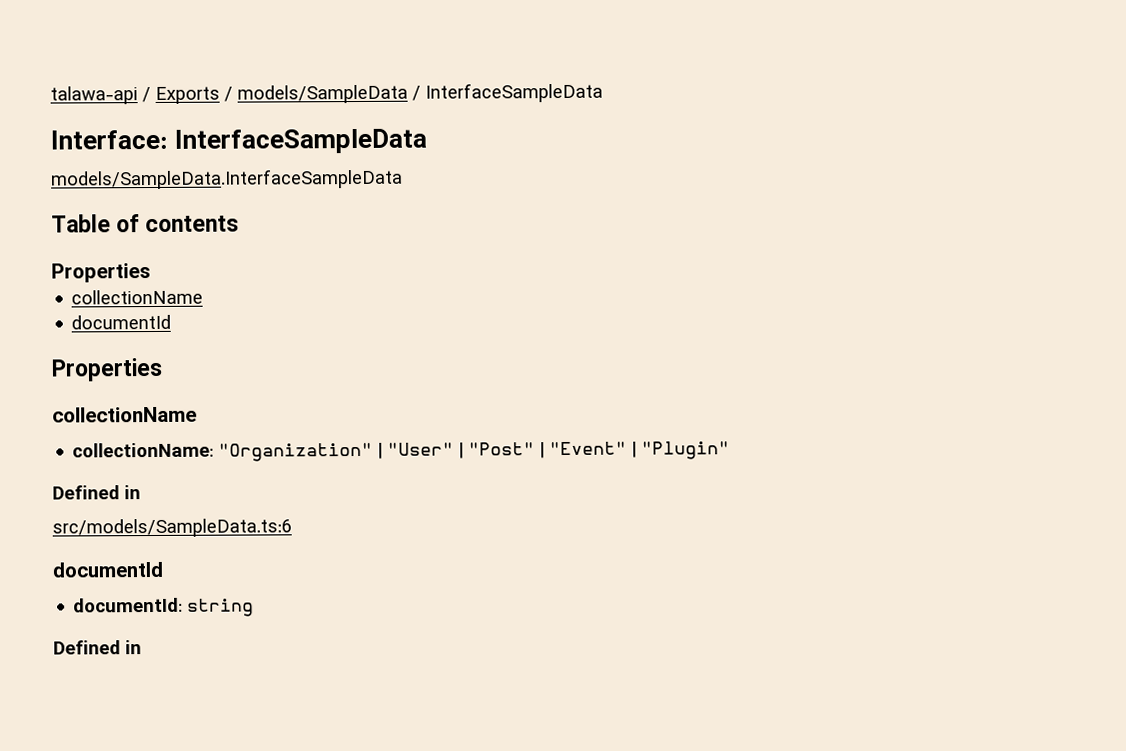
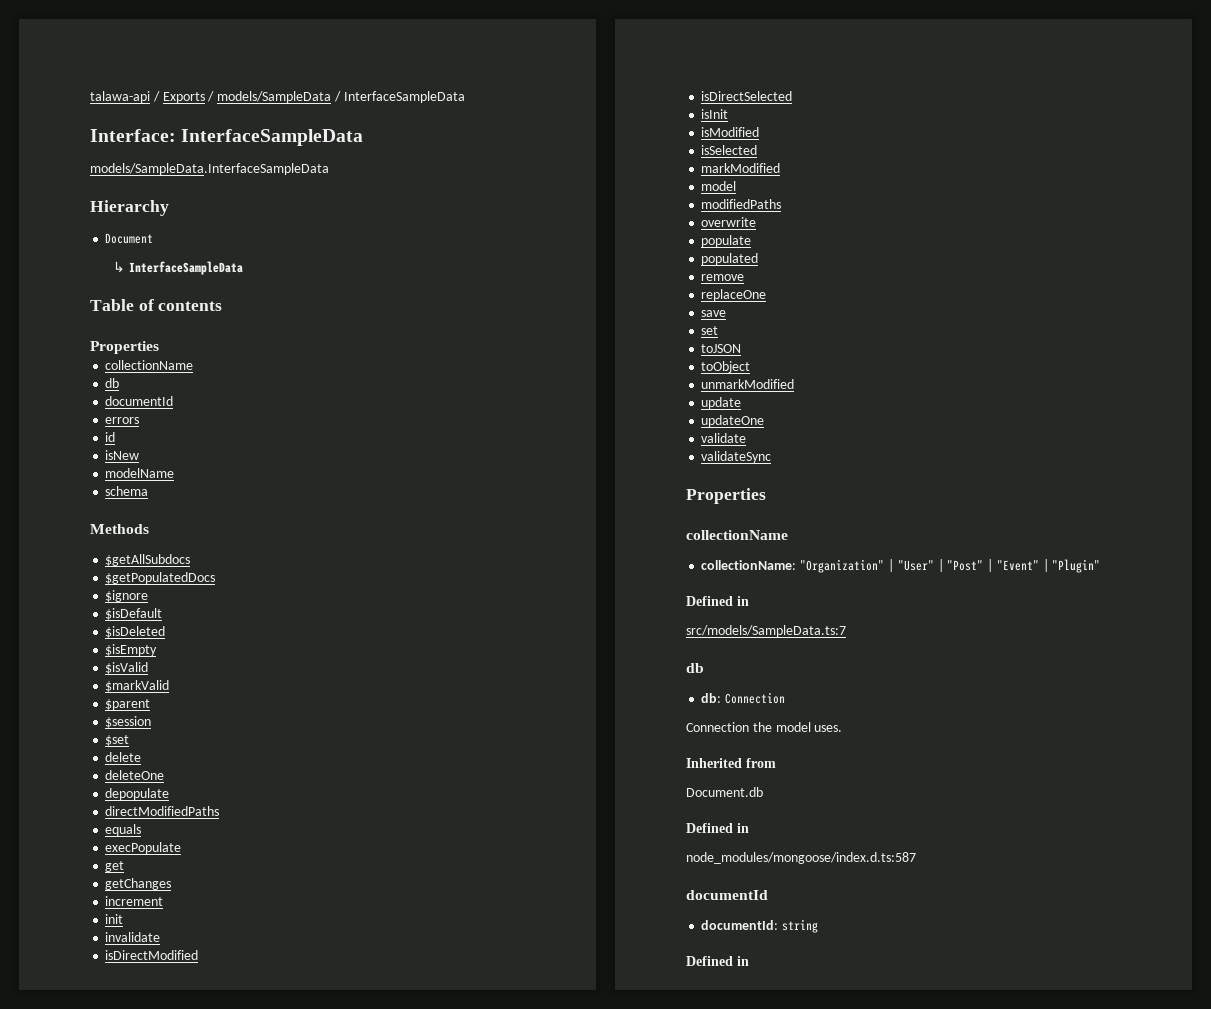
(403, 179) none -> [90,200,169,216] [105,233,154,244] [112,261,243,275] // Hierarchy // Document // ↳ InterfaceSampleData
[71,314,172,330] // documentId -> [105,378,120,388] [105,396,174,406] [105,417,140,424] [105,432,116,442] [105,450,140,460] [105,468,175,478] [105,486,149,496] [90,524,149,534] [105,554,191,566] [105,572,216,584] [105,590,149,602] [105,608,163,620] [105,626,166,638] [105,644,158,656] [105,662,149,674] [105,680,170,692] [105,699,151,710] [105,716,152,728] [105,735,130,746] [105,752,142,762] [105,770,165,780] [105,788,170,800] [105,806,220,816] [105,824,142,836] [105,842,182,854] [105,861,125,872] [105,878,172,890] [105,896,164,906] [105,914,124,924] [105,932,161,942] [105,950,199,960] [701,91,793,101] [701,109,729,119] [701,127,760,137] [701,145,758,155] [701,163,781,173] [701,181,737,191] [701,199,782,209] [701,217,757,227] [701,235,752,247] [701,253,759,265] [701,274,745,281] [701,289,767,301] [701,310,727,317] [701,326,719,335] [701,344,742,353] [701,361,751,373] [701,379,795,389] [701,397,742,409] [701,415,765,427] [701,433,747,443] [701,451,772,463] // db // documentId // errors // id // isNew // modelName // schema // Methods // $getAllSubdocs // $getPopulatedDocs // $ignore // $isDefault // $isDeleted // $isEmpty // $isValid // $markValid // $parent // $session // $set // delete // deleteOne // depopulate // directModifiedPaths // equals // execPopulate // get // getChanges // increment // init // invalidate // isDirectModified // isDirectSelected // isInit // isModified // isSelected // markModified // model // modifiedPaths // overwrite // populate // populated // remove // replaceOne // save // set // toJSON // toObject // unmarkModified // update // updateOne // validate // validateSync
[52,518,292,538] src/models/SampleData.ts:6 -> [686,625,846,637] [686,663,704,673] [701,692,786,704] [686,722,843,732] [686,758,776,768] [686,787,763,797] [686,823,749,833] [686,852,916,864] src/models/SampleData.ts:7 // db // db: Connection // Connection the model uses. // Inherited from // Document.db // Defined in // node_modules/mongoose/index.d.ts:587

